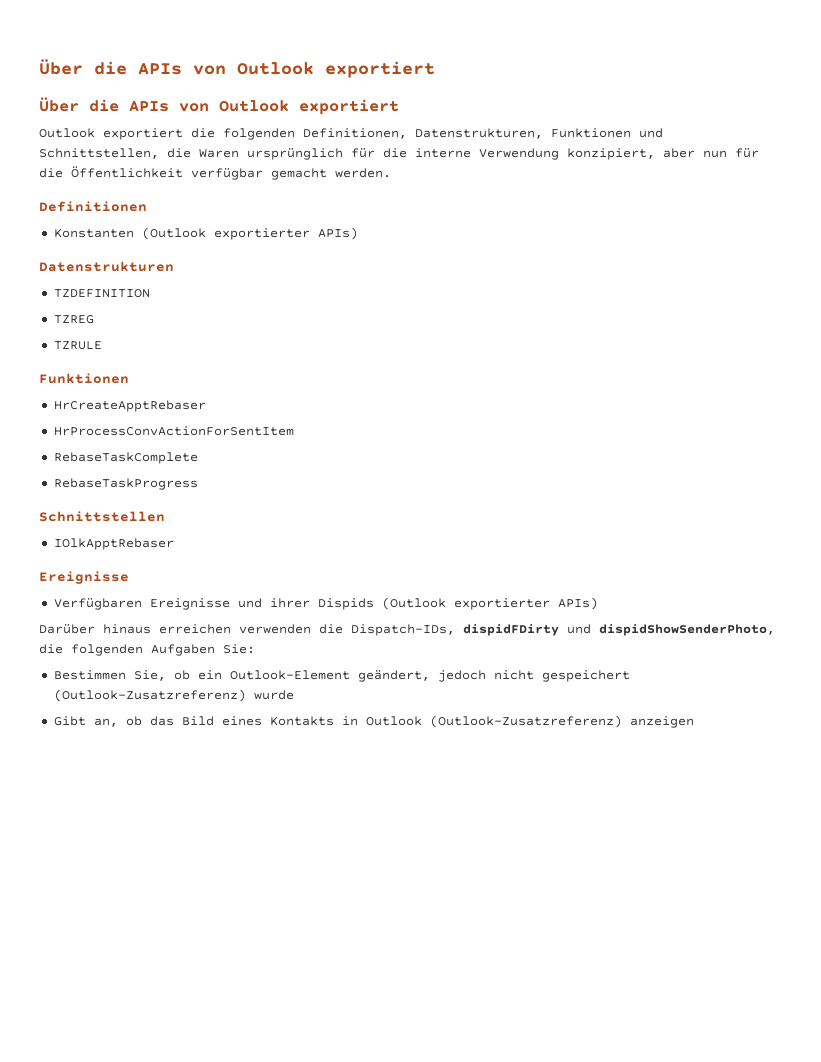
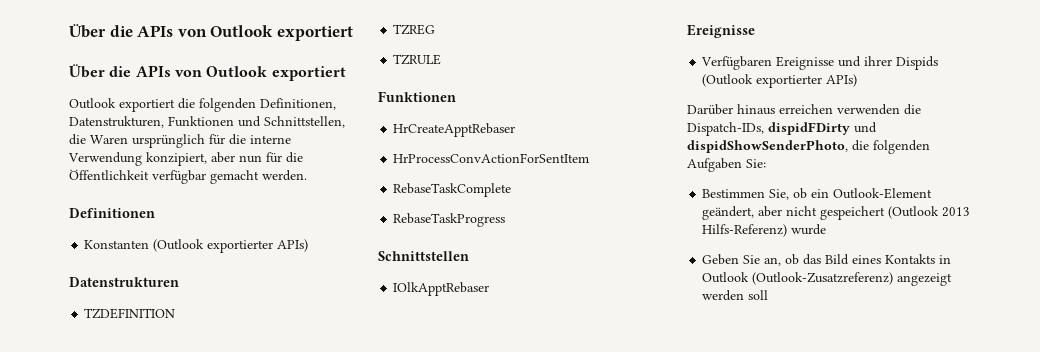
[437,670,486,682] jedoch -> [758,206,783,217] aber
[53,689,246,702] (Outlook-Zusatzreferenz) -> [888,206,971,219] [702,224,788,237] (Outlook 2013 Hilfs-Referenz)
[53,716,86,726] Gibt -> [702,254,761,265] Geben Sie
[629,716,694,728] anzeigen -> [897,273,953,286] [702,290,769,301] angezeigt werden soll

